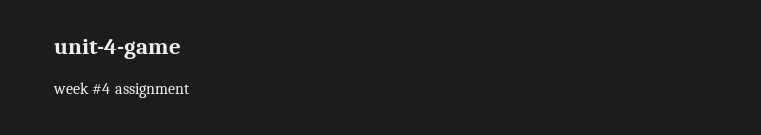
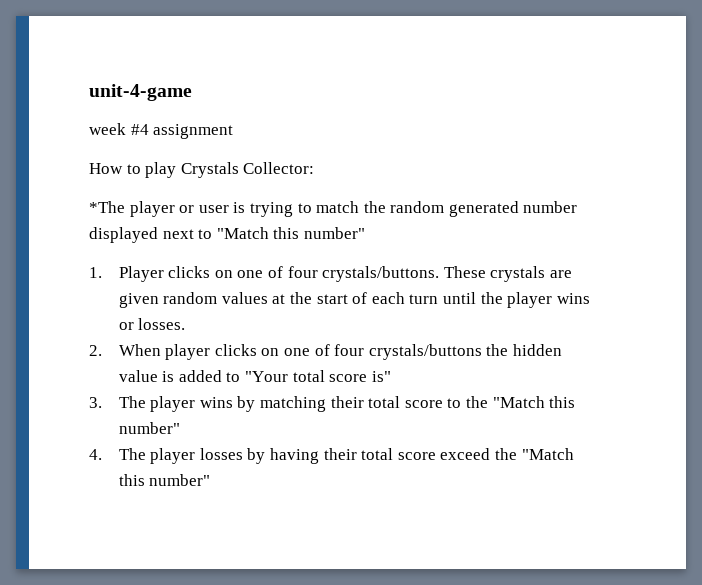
(190, 90) none -> [89,162,315,178] [89,201,578,217] [89,227,365,243] [89,266,572,282] [118,292,590,308] [118,318,186,330] [89,344,562,360] [118,370,391,382] [89,396,576,412] [118,422,180,434] [89,448,574,464] [118,474,211,486] // How to play Crystals Collector: // *The player or user is trying to match the random generated number displayed next to "Match this number" // 1. Player clicks on one of four crystals/buttons. These crystals are given random values at the start of each turn until the player wins or losses. // 2. When player clicks on one of four crystals/buttons the hidden value is added to "Your total score is" // 3. The player wins by matching their total score to the "Match this number" // 4. The player losses by having their total score exceed the "Match this number"

